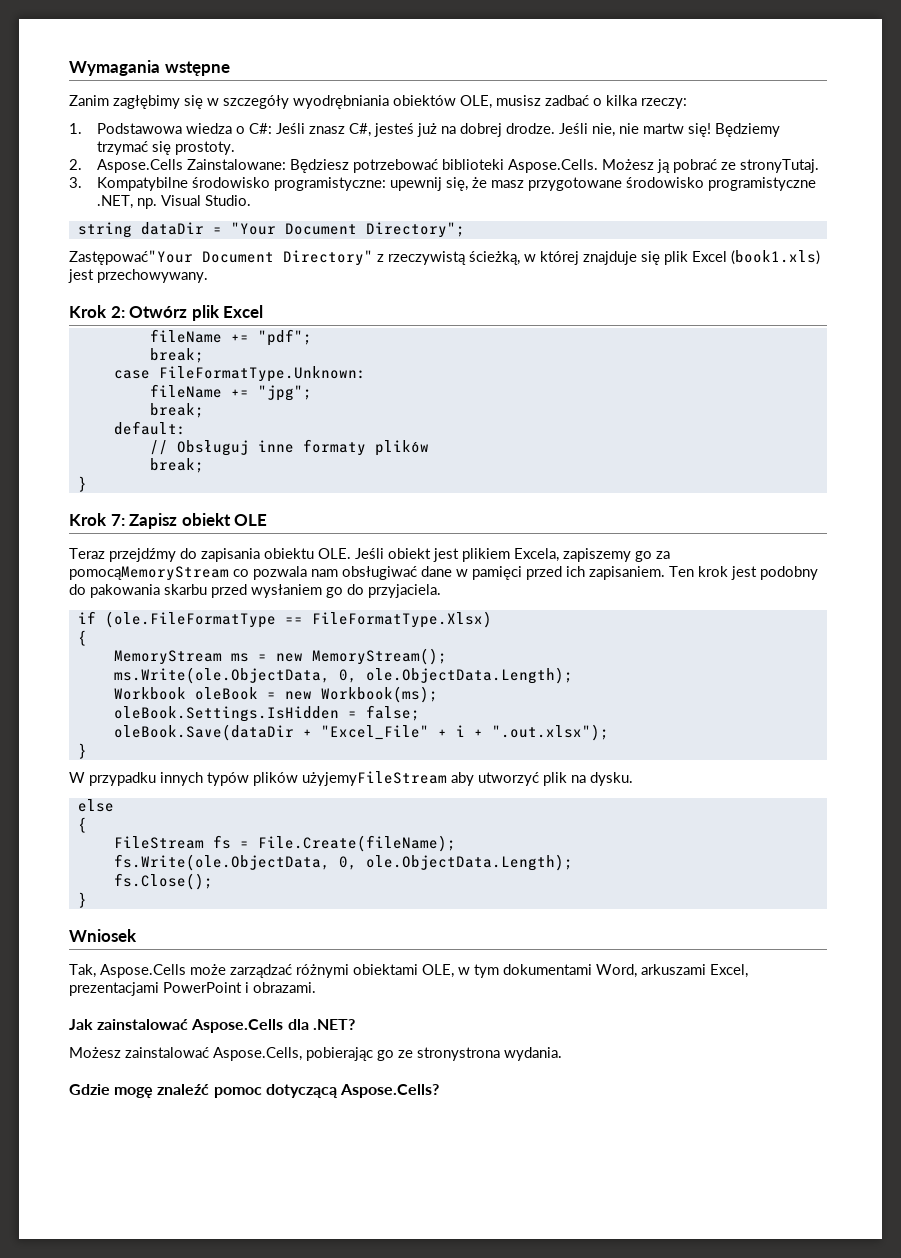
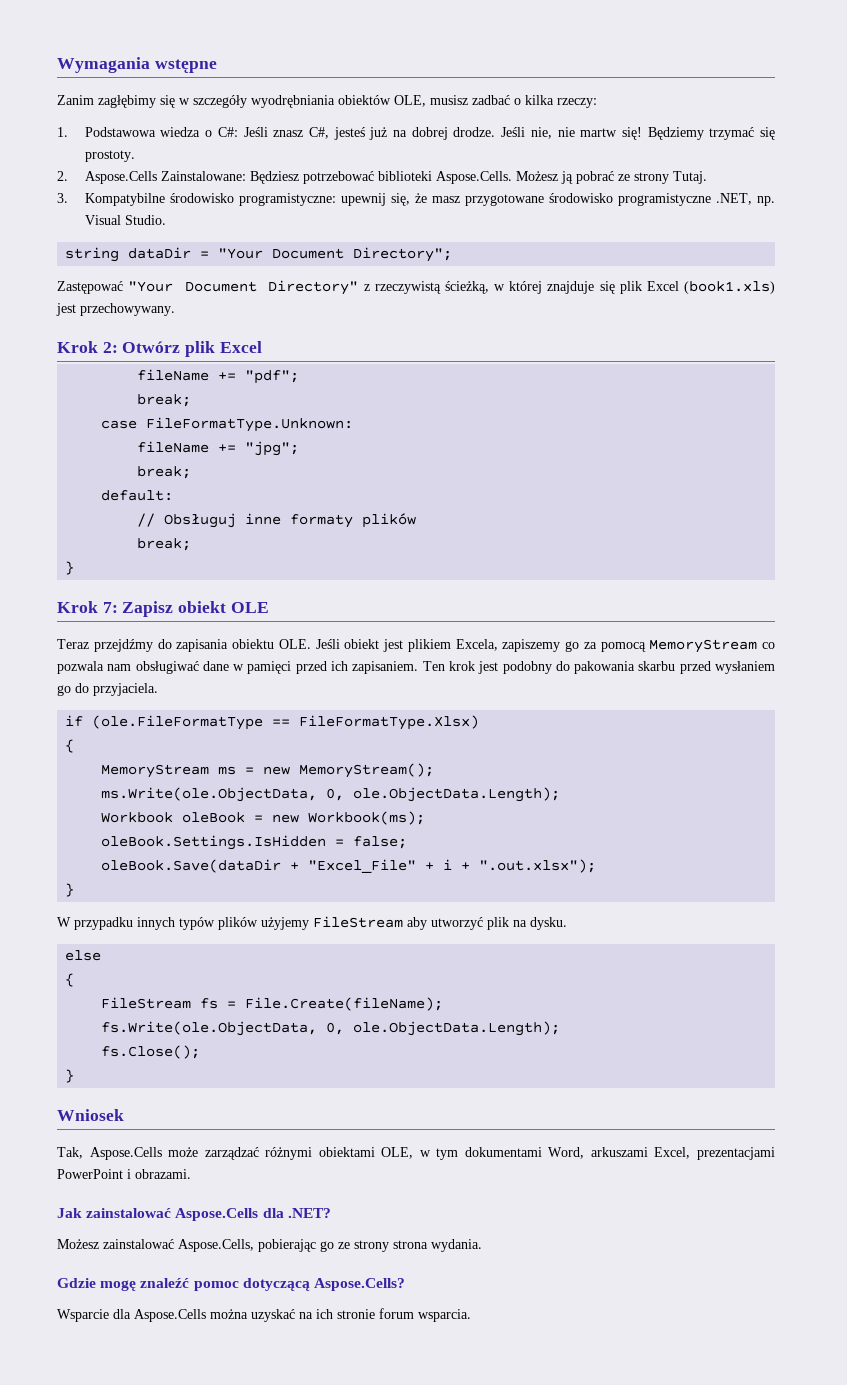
[739,159,819,173] stronyTutaj. -> [633,171,707,184] strony Tutaj.
[69,250,193,265] Zastępować"Your -> [57,281,174,294] Zastępować "Your
[69,566,229,581] pomocąMemoryStream -> [600,639,758,653] pomocą MemoryStream
[302,771,447,786] użyjemyFileStream -> [261,916,403,930] użyjemy FileStream
[417,1047,500,1061] stronystrona -> [354,1240,428,1252] strony strona
(439, 1091) none -> [57,1308,471,1322] // Wsparcie dla Aspose.Cells można uzyskać na ich stronie forum wsparcia.

